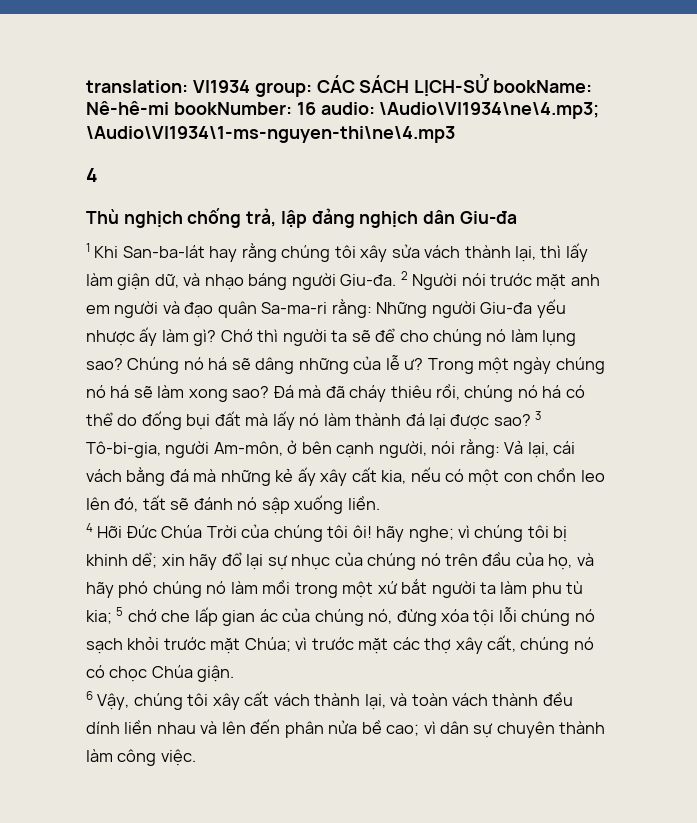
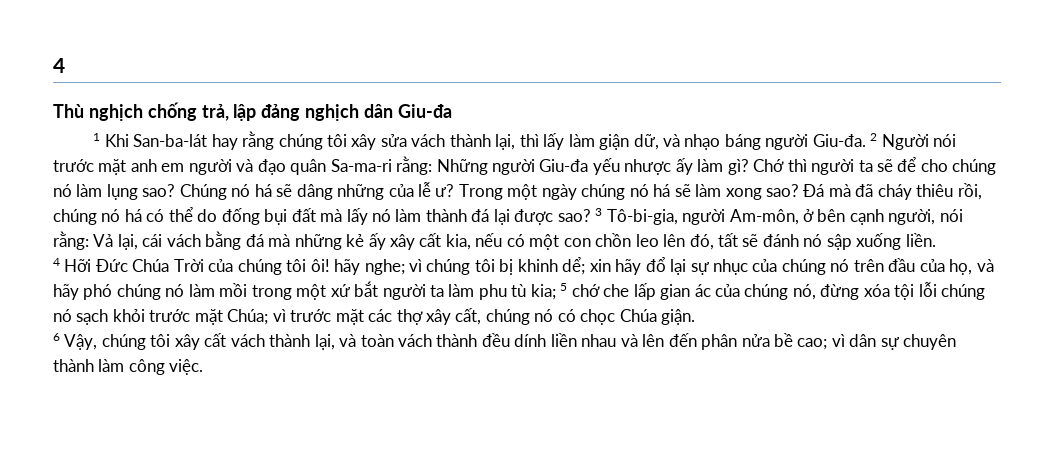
[86,73,593,97] [86,101,600,119] [86,126,455,143] translation: VI1934 group: CÁC SÁCH LỊCH-SỬ bookName: Nê-hê-mi bookNumber: 16 audio: \Audio\VI1934\ne\4.mp3; \Audio\VI1934\1-ms-nguyen-thi\ne\4.mp3 // -> (53, 65) none

